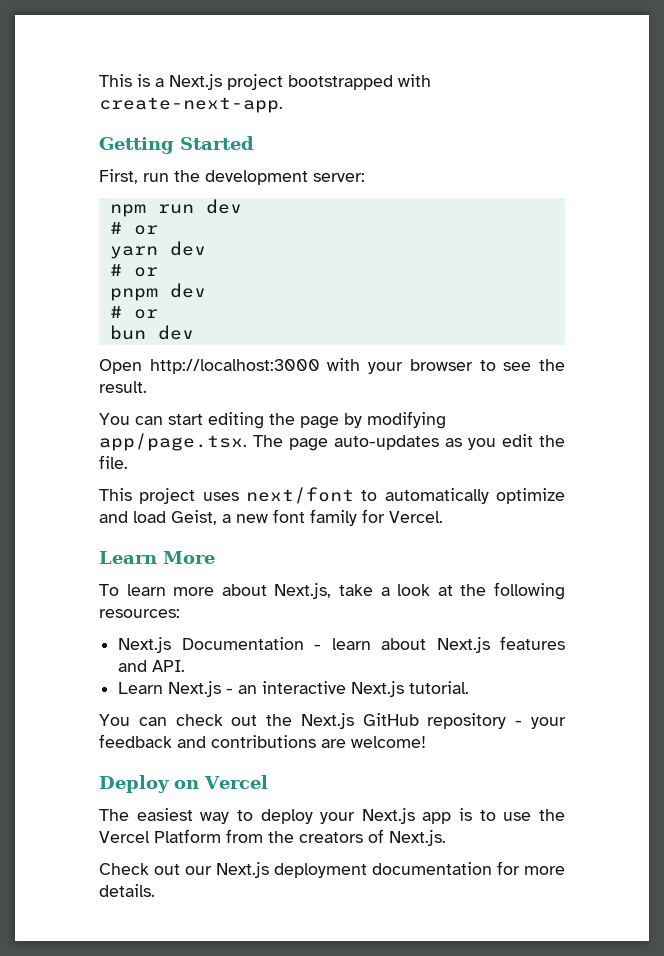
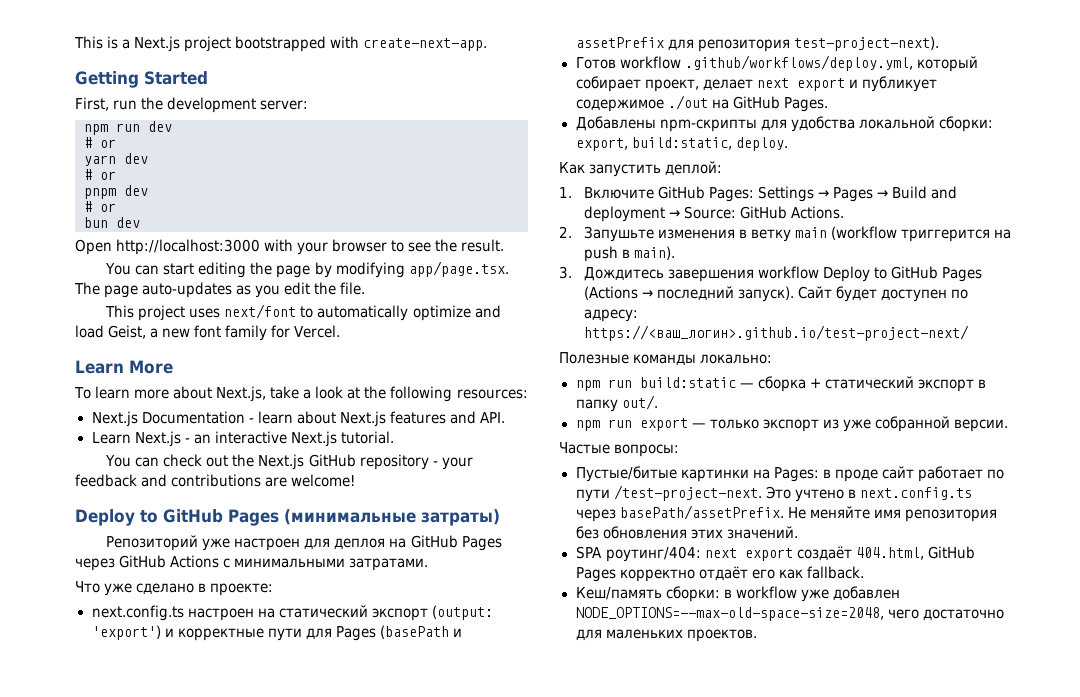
[174,775,268,789] [99,808,565,824] [99,829,446,846] [99,861,565,878] [99,884,155,897] on Vercel // The easiest way to deploy your Next.js app is to use the Vercel Platform from the creators of Next.js. // Check out our Next.js deployment documentation for more details. -> [140,509,500,526] [106,535,502,551] [75,555,429,571] [75,581,274,596] [91,605,493,621] [91,625,462,641] [575,36,939,52] [575,55,978,72] [575,76,937,92] [575,95,828,112] [575,116,993,132] [575,137,788,151] [559,161,723,177] [559,186,958,202] [583,206,845,222] [559,226,1012,242] [583,246,676,262] [559,266,983,282] [583,286,969,302] [583,309,638,322] [583,325,969,341] [559,352,773,366] [575,376,986,392] [575,395,658,412] [575,416,1008,432] [559,442,680,457] [575,466,1004,482] [575,485,972,502] [575,505,997,522] [575,526,798,539] [575,546,975,562] [575,566,864,582] [575,586,900,602] [575,607,1004,621] [575,629,757,642] to GitHub Pages (минимальные затраты) // Репозиторий уже настроен для деплоя на GitHub Pages через GitHub Actions с минимальными затратами. // Что уже сделано в проекте: // next.config.ts настроен на статический экспорт (output: 'export') и корректные пути для Pages (basePath и assetPrefix для репозитория test-project-next). // Готов workflow .github/workflows/deploy.yml, который собирает проект, делает next export и публикует содержимое ./out на GitHub Pages. // Добавлены npm‑скрипты для удобства локальной сборки: export, build:static, deploy. // Как запустить деплой: // 1. Включите GitHub Pages: Settings → Pages → Build and deployment → Source: GitHub Actions. // 2. Запушьте изменения в ветку main (workflow триггерится на push в main). // 3. Дождитесь завершения workflow Deploy to GitHub Pages (Actions → последний запуск). Сайт будет доступен по адресу: https://<ваш_логин>.github.io/test-project-next/ // Полезные команды локально: // npm run build:static — сборка + статический экспорт в папку out/. // npm run export — только экспорт из уже собранной версии. // Частые вопросы: // Пустые/битые картинки на Pages: в проде сайт работает по пути /test-project-next. Это учтено в next.config.ts через basePath/assetPrefix. Не меняйте имя репозитория без обновления этих значений. // SPA роутинг/404: next export создаёт 404.html, GitHub Pages корректно отдаёт его как fallback. // Кеш/память сборки: в workflow уже добавлен NODE_OPTIONS=--max-old-space-size=2048, чего достаточно для маленьких проектов.

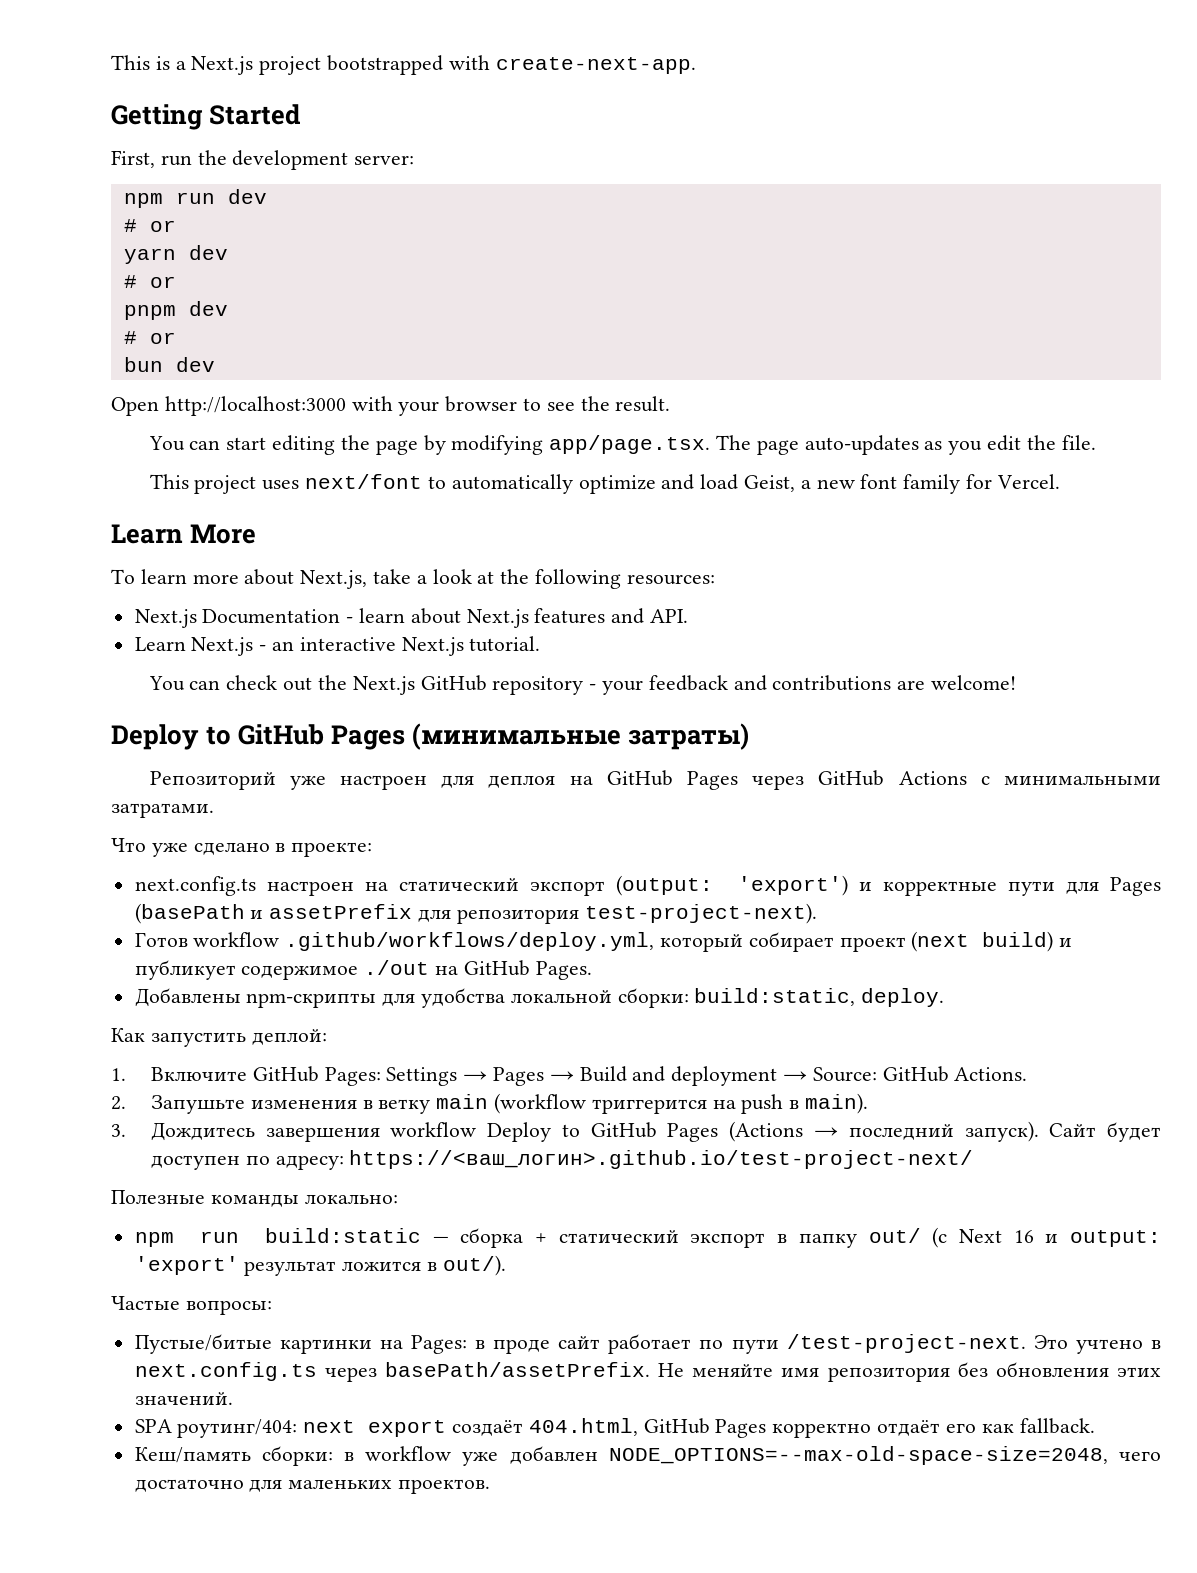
[644,78,845,92] проект, делает next export -> [839,931,1054,952] проект (next build)
[575,138,628,151] export, -> (689, 998) none
[621,395,658,410] [575,416,1008,432] out/. // npm run export — только экспорт из уже собранной версии. -> [868,1227,1162,1248] [134,1255,506,1276] out/ (c Next 16 и output: 'export' результат ложится в out/).

